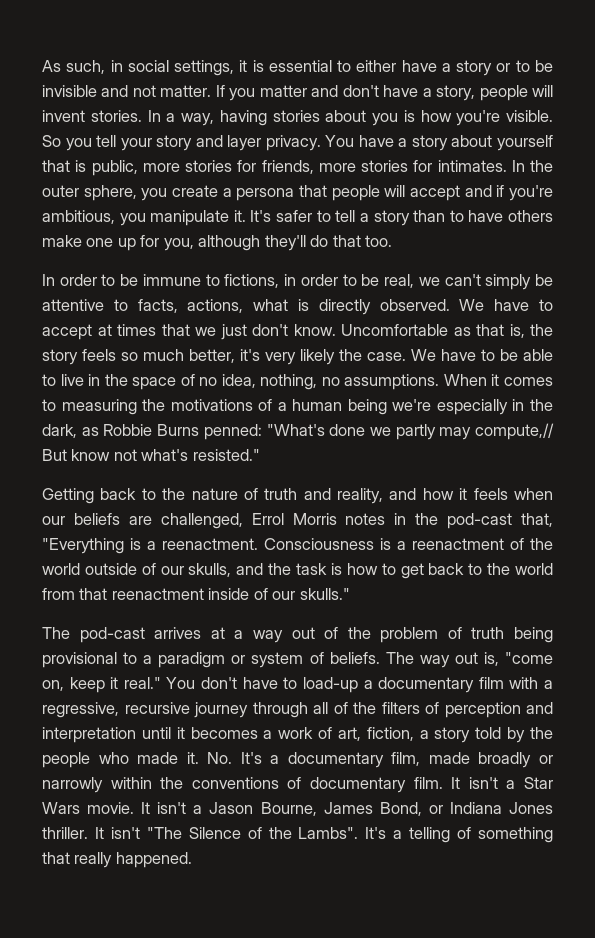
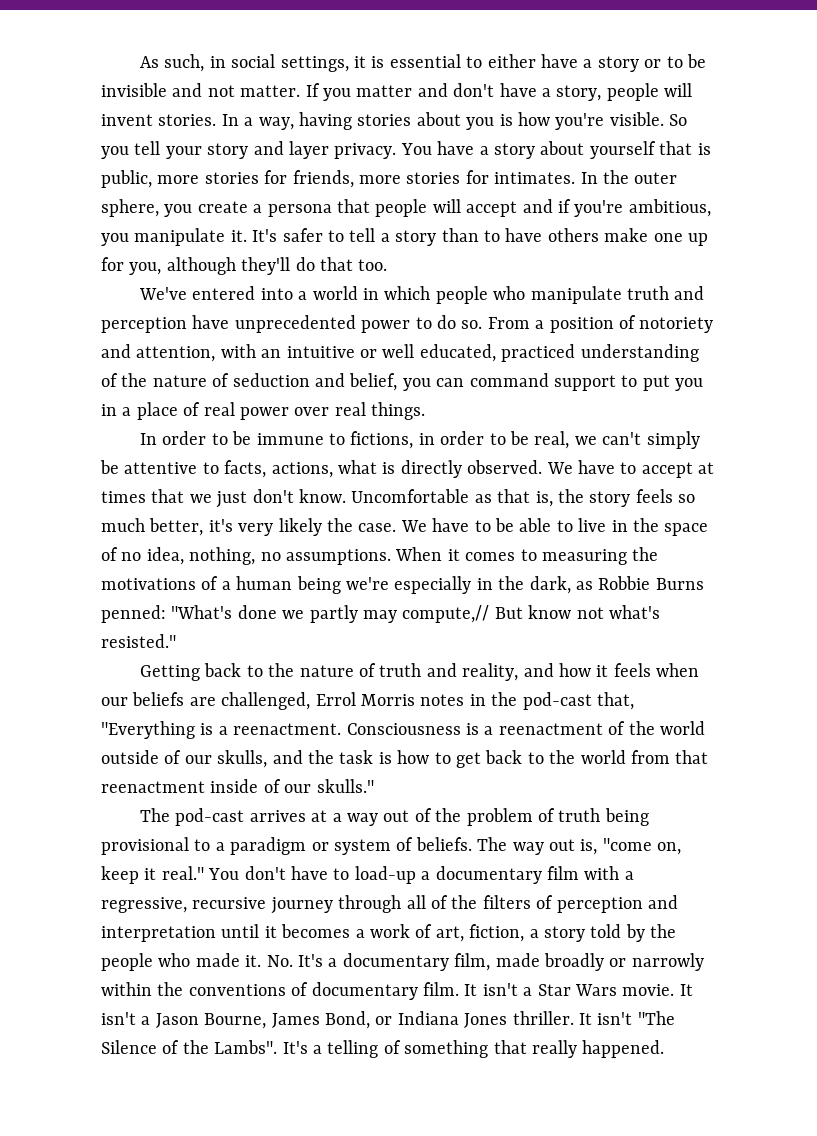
(393, 241) none -> [138,286,705,304] [101,315,714,333] [101,344,699,362] [101,373,704,391] [101,402,426,420] // We've entered into a world in which people who manipulate truth and perception have unprecedented power to do so. From a position of notoriety and attention, with an intuitive or well educated, practiced understanding of the nature of seduction and belief, you can command support to put you in a place of real power over real things.

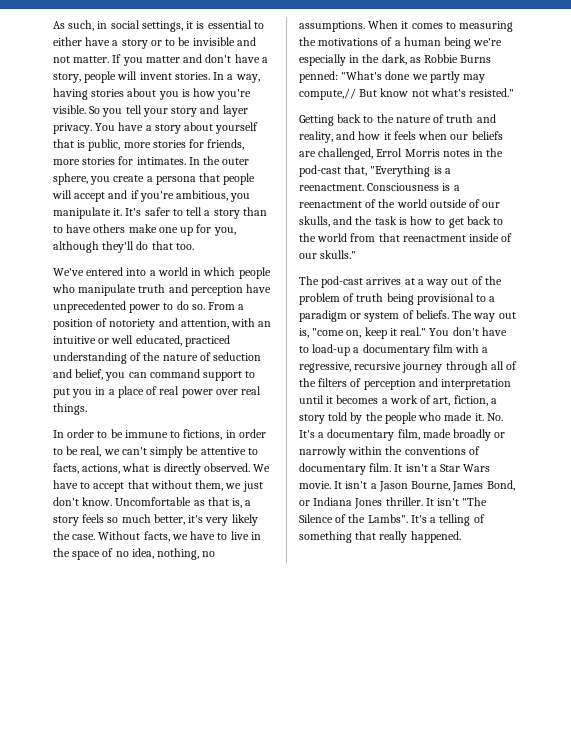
[698,462,715,474] [101,489,185,503] at times that -> [127,480,224,491] that without them,
[558,489,584,503] the -> [245,500,252,506] a
[400,518,552,532] We have to be able -> [98,531,216,542] Without facts, we have

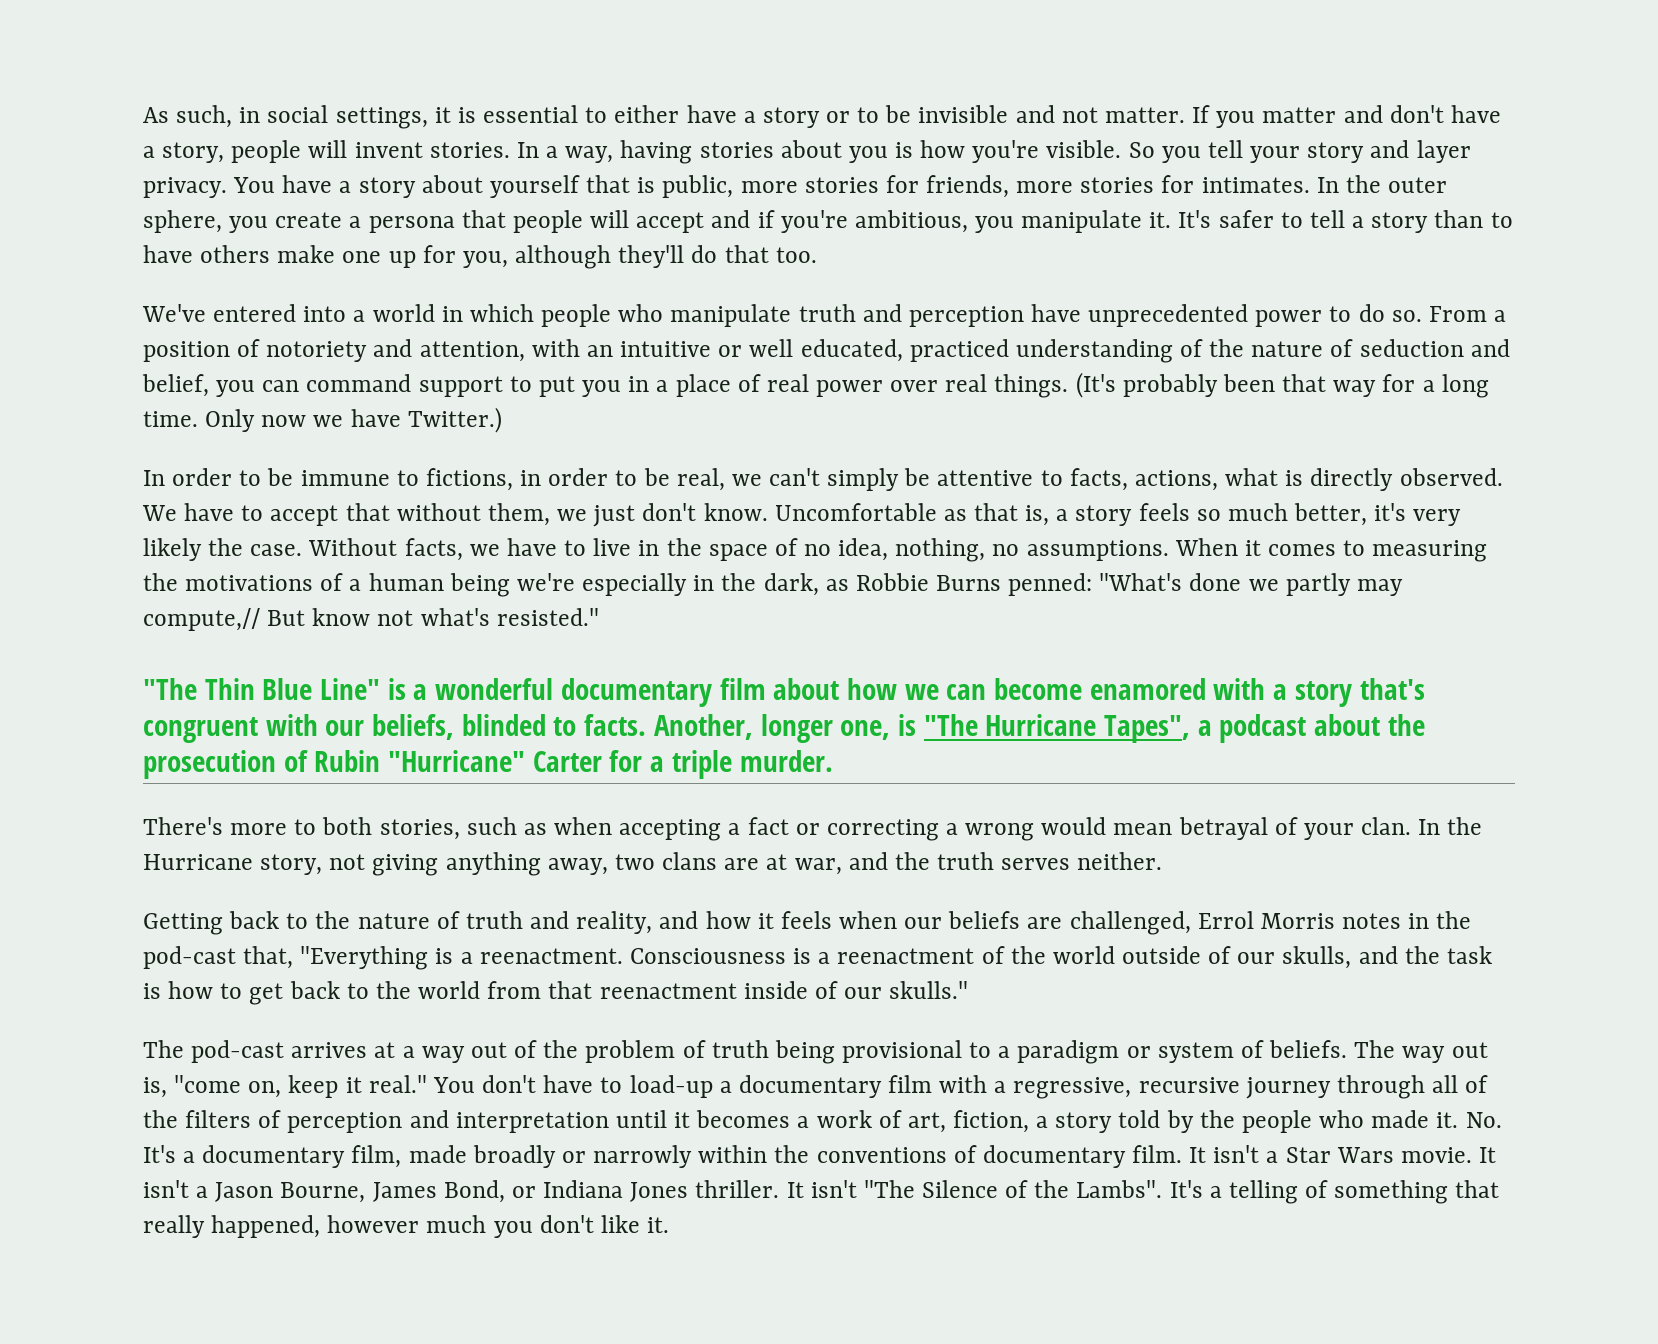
(87, 409) none -> [1075,372,1489,398] [143,407,502,433] (It's probably been that way for a long time. Only now we have Twitter.)
(515, 92) none -> [143,678,1425,707] [143,714,1425,743] [143,750,833,779] [143,817,1483,841] [143,852,1163,876] // "The Thin Blue Line" is a wonderful documentary film about how we can become enamored with a story that's congruent with our beliefs, blinded to facts. Another, longer one, is "The Hurricane Tapes", a podcast about the prosecution of Rubin "Hurricane" Carter for a triple murder. // There's more to both stories, such as when accepting a fact or correcting a wrong would mean betrayal of your clan. In the Hurricane story, not giving anything away, two clans are at war, and the truth serves neither.
[410,531,461,543] happened. -> [211,1215,670,1238] happened, however much you don't like it.

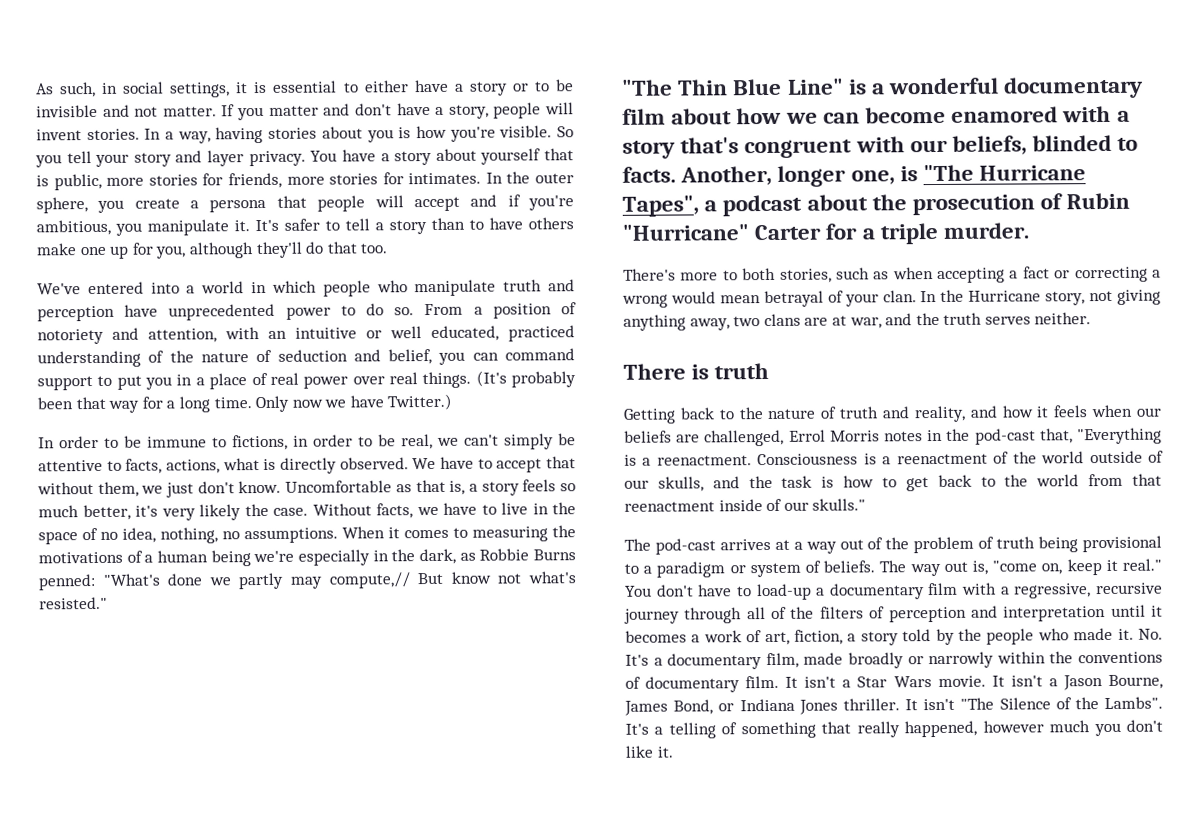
(1163, 861) none -> [623,362,770,380] // There is truth

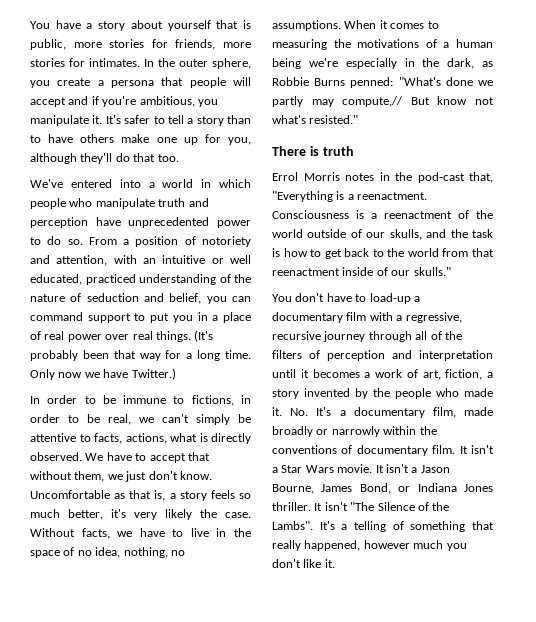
[36,79,574,98] [36,102,574,121] [36,125,574,144] [35,150,306,168] As such, in social settings, it is essential to either have a story or to be invisible and not matter. If you matter and don't have a story, people will invent stories. In a way, having stories about you is how you're visible. So you tell your story and layer privacy. -> (30, 25) none
[621,76,1144,99] [622,105,1130,125] [622,134,1139,159] [622,164,1087,187] [622,192,1131,217] [622,222,1030,245] [623,266,1161,283] [622,289,1161,308] [623,312,1092,331] [623,362,770,380] [623,404,1162,424] [624,429,785,447] "The Thin Blue Line" is a wonderful documentary film about how we can become enamored with a story that's congruent with our beliefs, blinded to facts. Another, longer one, is "The Hurricane Tapes", a podcast about the prosecution of Rubin "Hurricane" Carter for a triple murder. // There's more to both stories, such as when accepting a fact or correcting a wrong would mean betrayal of your clan. In the Hurricane story, not giving anything away, two clans are at war, and the truth serves neither. // There is truth // Getting back to the nature of truth and reality, and how it feels when our beliefs are challenged, -> [272,146,354,156] There is truth //
[624,535,1162,555] [624,558,1162,578] The pod-cast arrives at a way out of the problem of truth being provisional to a paradigm or system of beliefs. The way out is, "come on, keep it real." -> (451, 271) none
[902,629,932,642] told -> [304,388,350,397] invented

